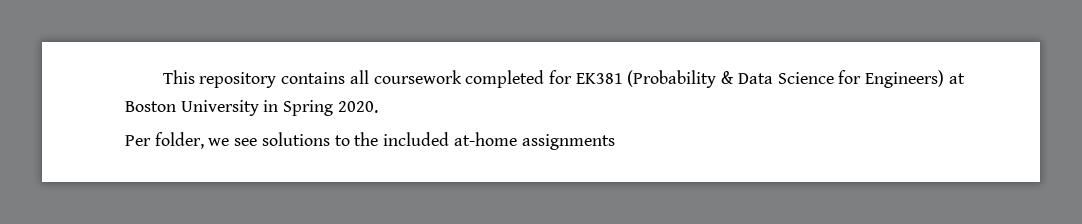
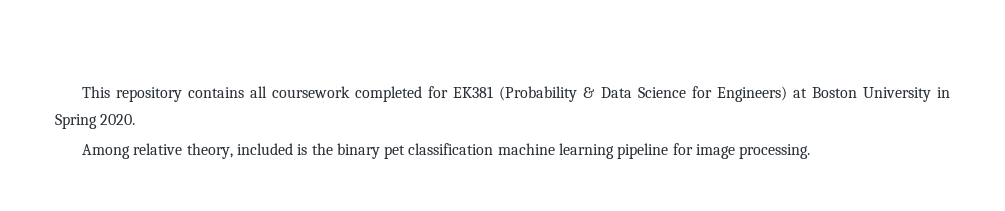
[125,132,615,150] Per folder, we see solutions to the included at-home assignments -> [81,143,811,159] Among relative theory, included is the binary pet classification machine learning pipeline for image processing.

